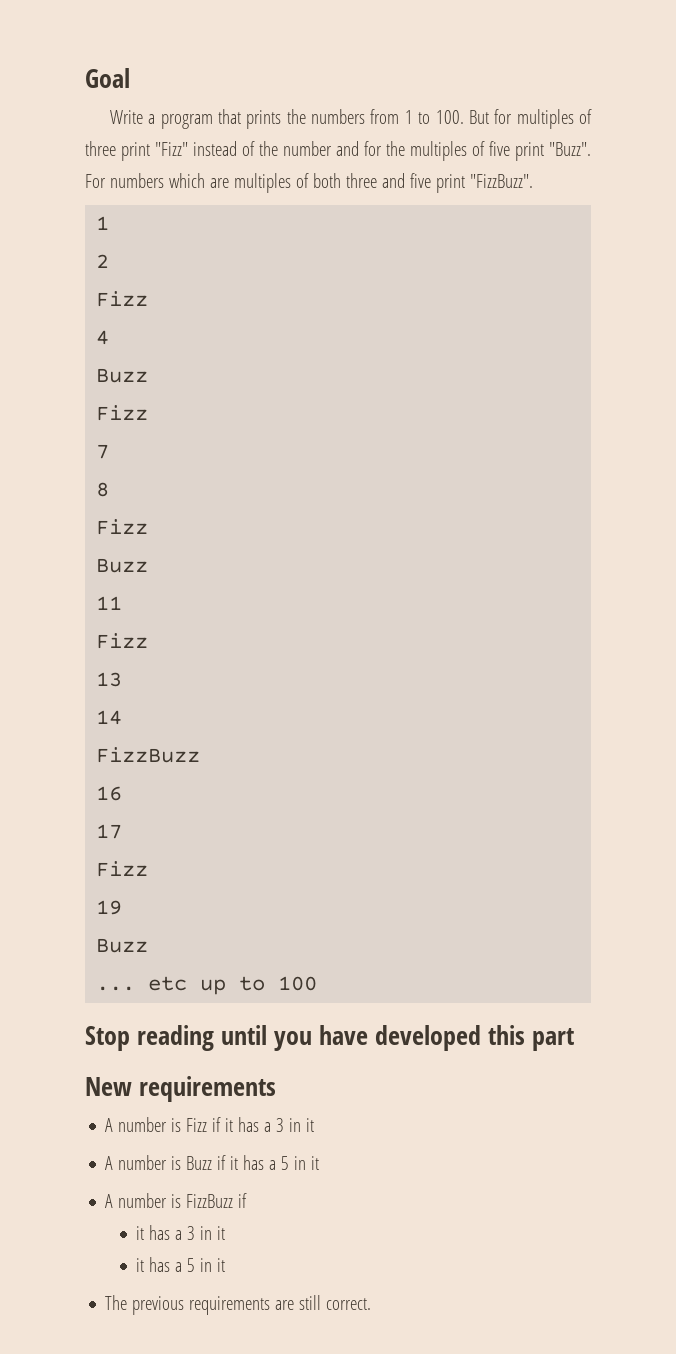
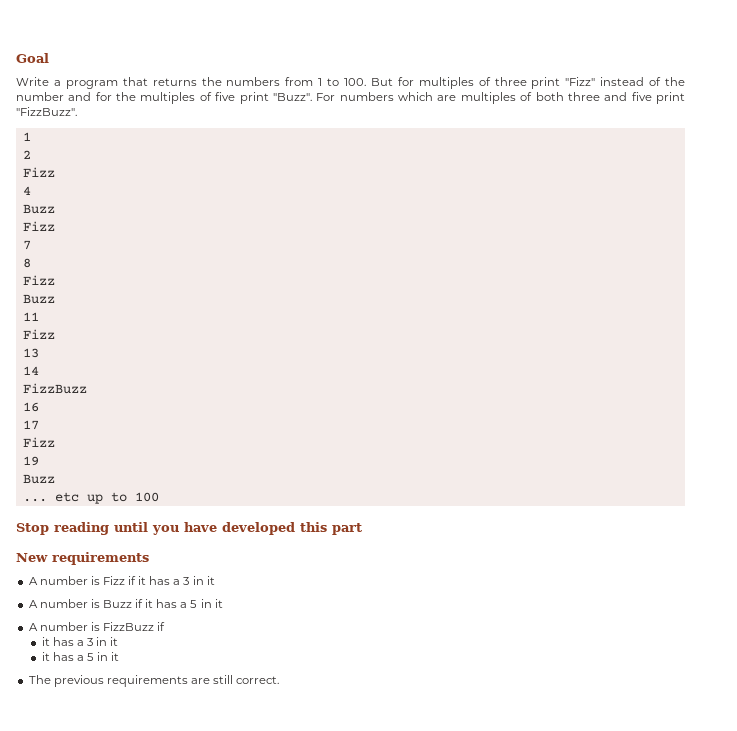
[246,110,282,129] prints -> [152,78,197,86] returns

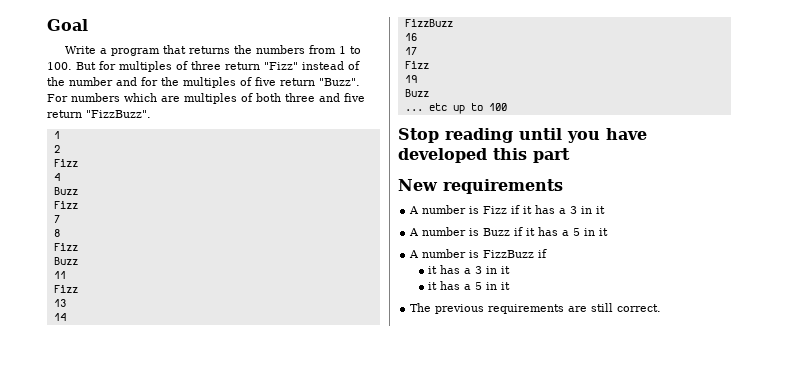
[531,77,561,89] print -> [225,62,260,70] return
[239,92,269,104] print -> [280,78,315,86] return
[655,92,685,104] print -> [47,110,82,118] return

